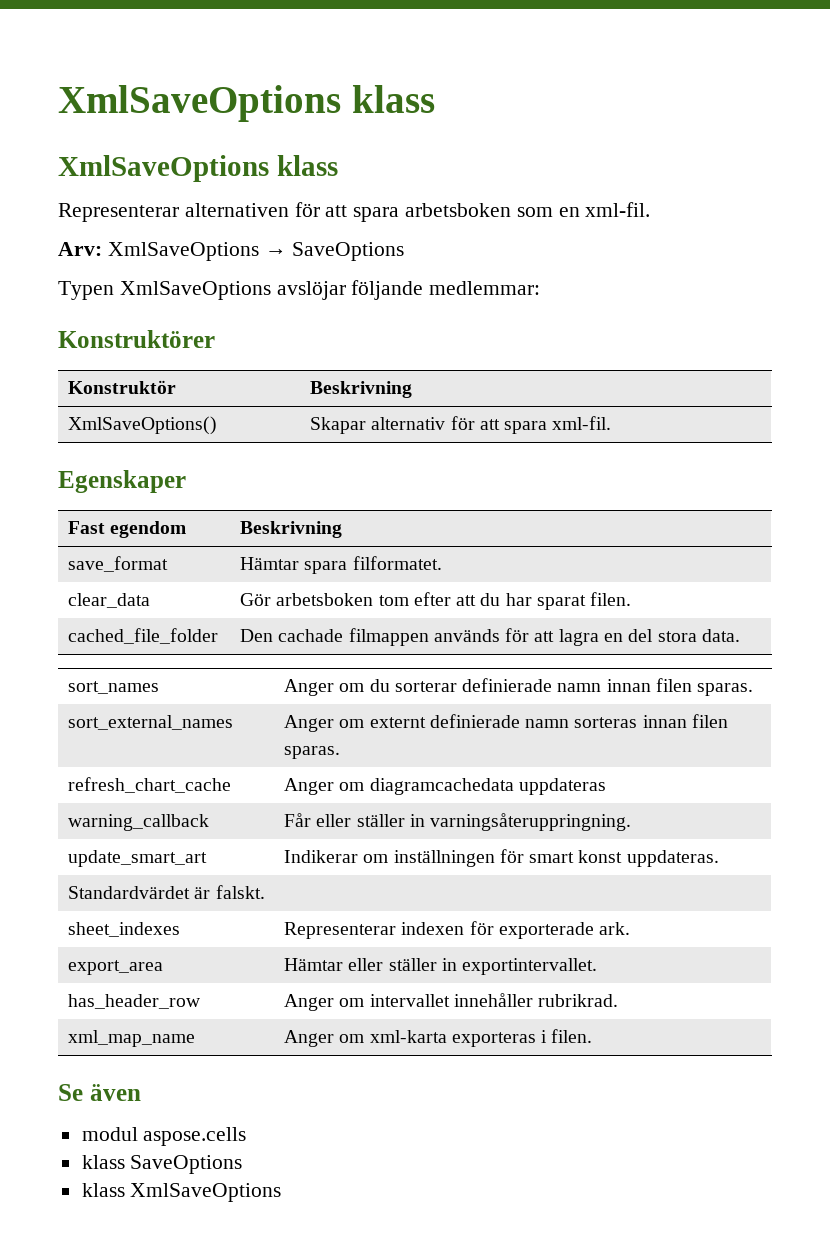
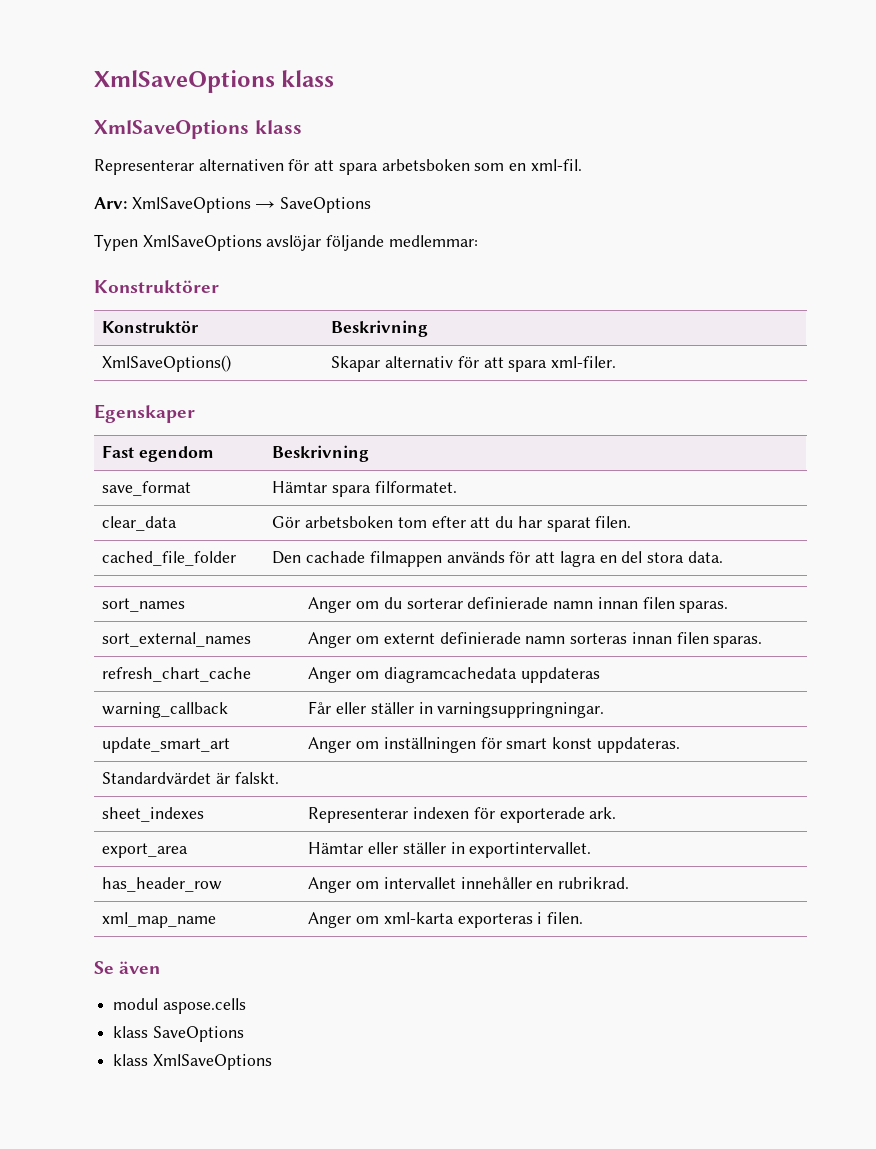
[552,416,612,430] xml-fil. -> [551,356,617,368] xml-filer.
[430,813,632,831] varningsåteruppringning. -> [437,702,605,718] varningsuppringningar.
[284,850,359,863] Indikerar -> [308,737,352,753] Anger
(533, 1000) none -> [536,881,554,889] en

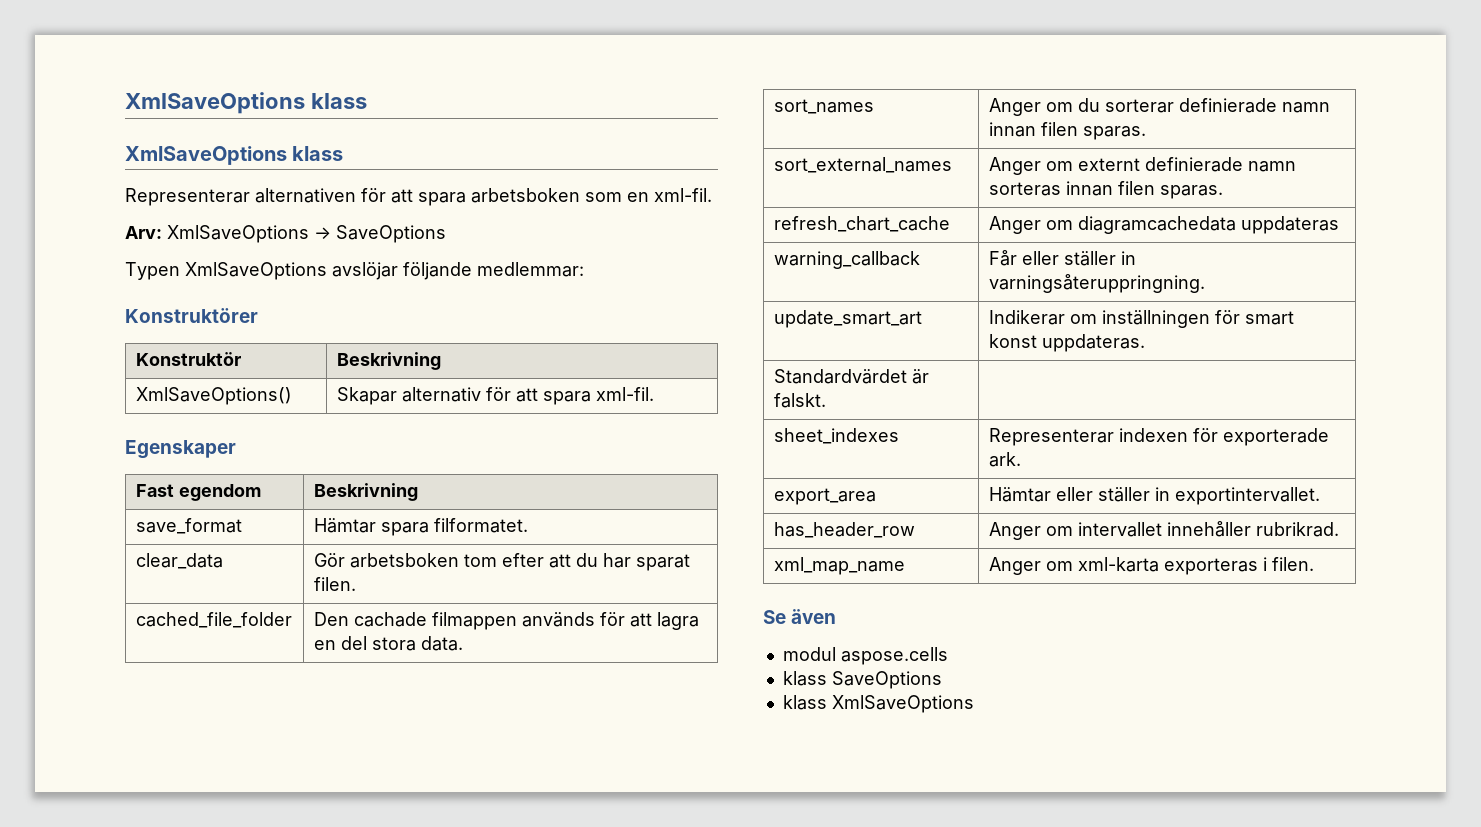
[551,356,617,368] xml-filer. -> [595,387,654,401] xml-fil.
[437,702,605,718] varningsuppringningar. -> [988,274,1205,293] varningsåteruppringning.
[308,737,352,753] Anger -> [988,310,1065,325] Indikerar
[536,881,554,889] en -> (1251, 529) none

